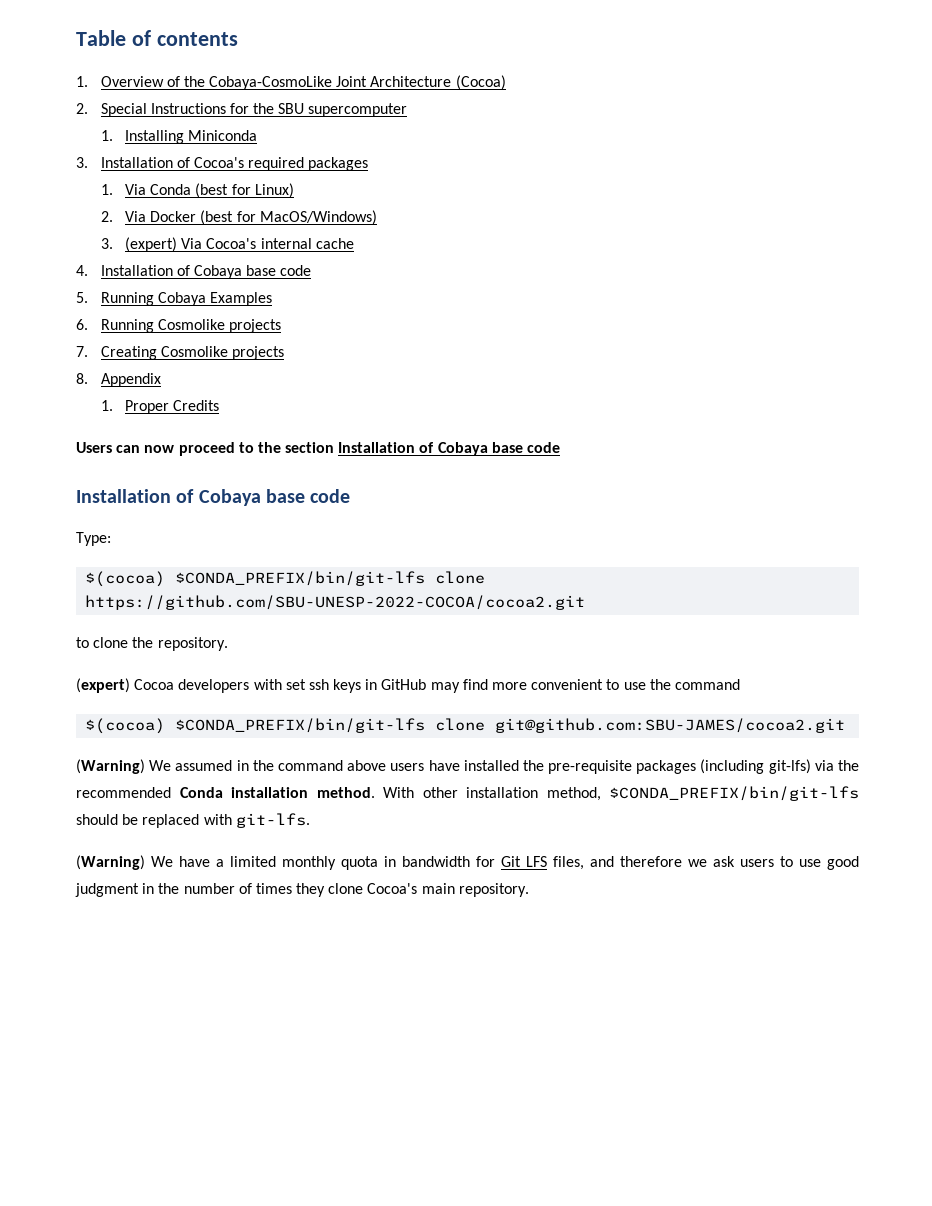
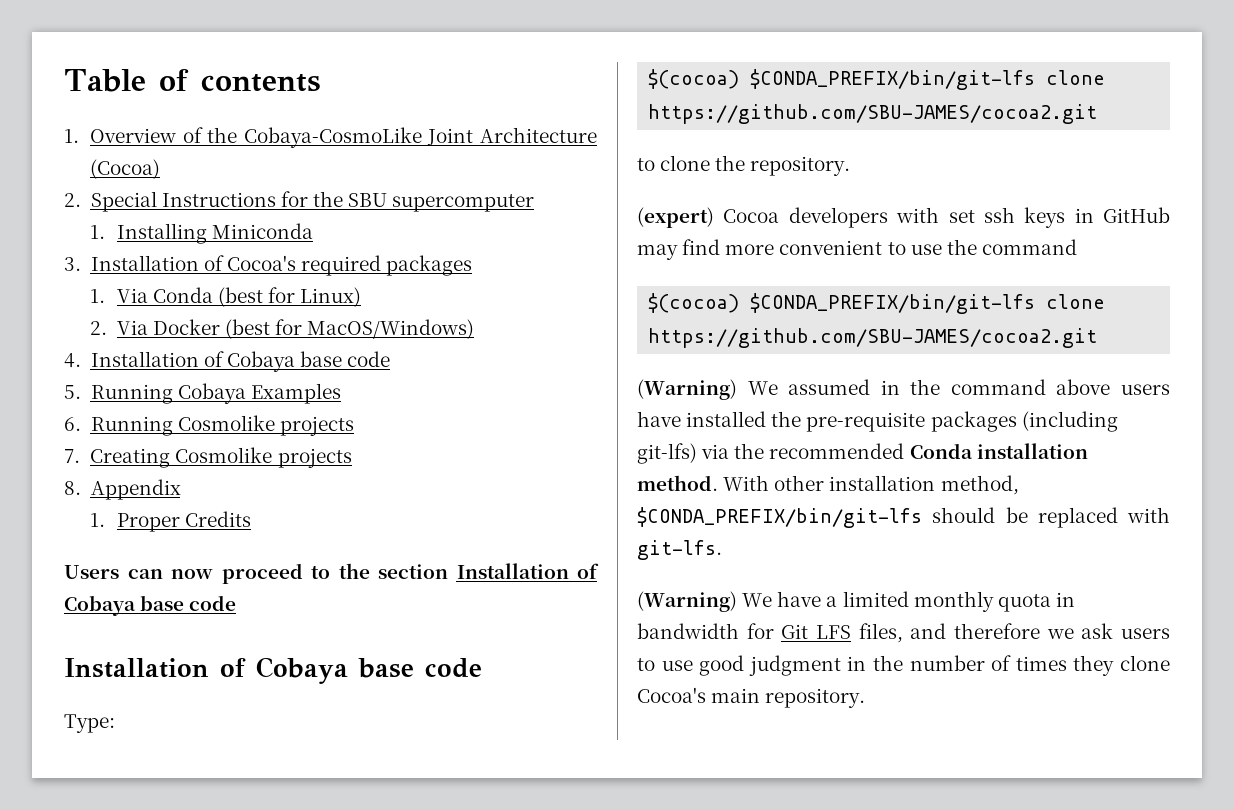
[100,237,354,252] // 3. (expert) Via Cocoa's internal cache -> (475, 329) none
[85,595,586,610] https://github.com/SBU-UNESP-2022-COCOA/cocoa2.git -> [648,104,1098,124] https://github.com/SBU-JAMES/cocoa2.git
[495,718,846,733] git@github.com:SBU-JAMES/cocoa2.git -> [648,328,1098,348] https://github.com/SBU-JAMES/cocoa2.git

